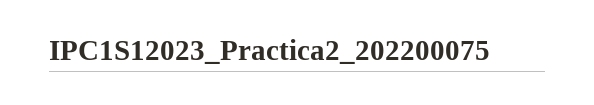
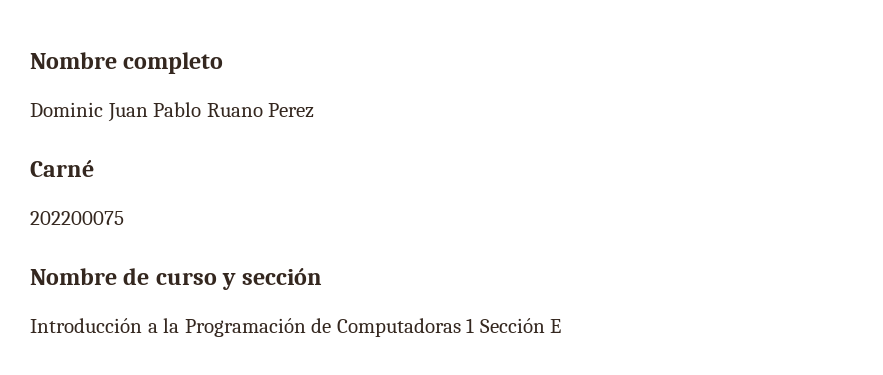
[49,39,490,64] IPC1S12023_Practica2_202200075 -> [30,52,224,74] [30,102,315,122] [30,160,94,177] [30,211,124,225] [30,268,323,290] [30,318,562,337] Nombre completo // Dominic Juan Pablo Ruano Perez // Carné // 202200075 // Nombre de curso y sección // Introducción a la Programación de Computadoras 1 Sección E

